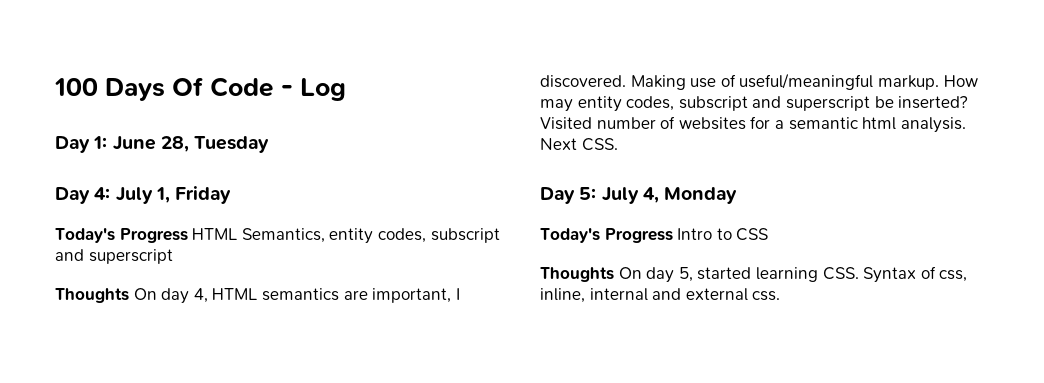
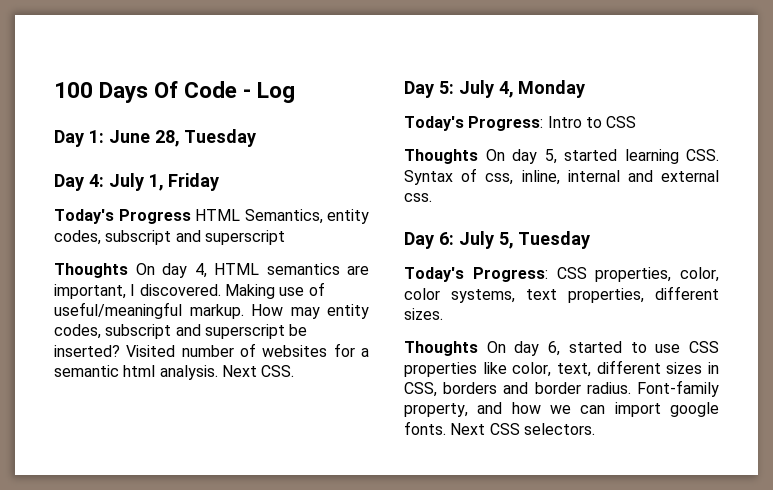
[604,228,673,243] Progress -> [468,116,544,131] Progress:
(781, 296) none -> [404,231,591,249] [404,267,719,282] [404,286,719,303] [404,308,443,320] [404,341,719,356] [404,360,719,377] [404,380,719,397] [404,402,719,417] [404,421,595,435] // Day 6: July 5, Tuesday // Today's Progress: CSS properties, color, color systems, text properties, different sizes. // Thoughts On day 6, started to use CSS properties like color, text, different sizes in CSS, borders and border radius. Font-family property, and how we can import google fonts. Next CSS selectors.

